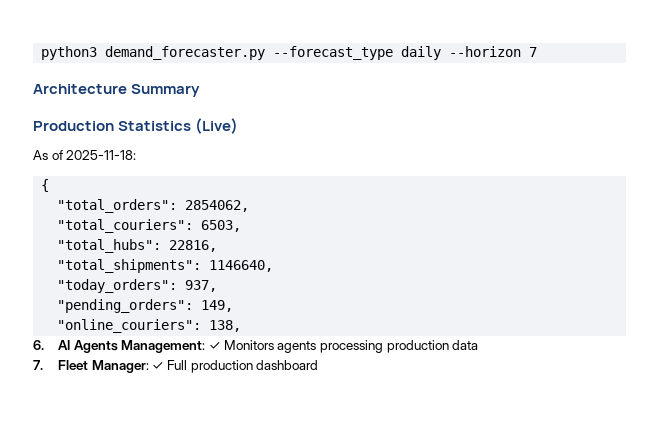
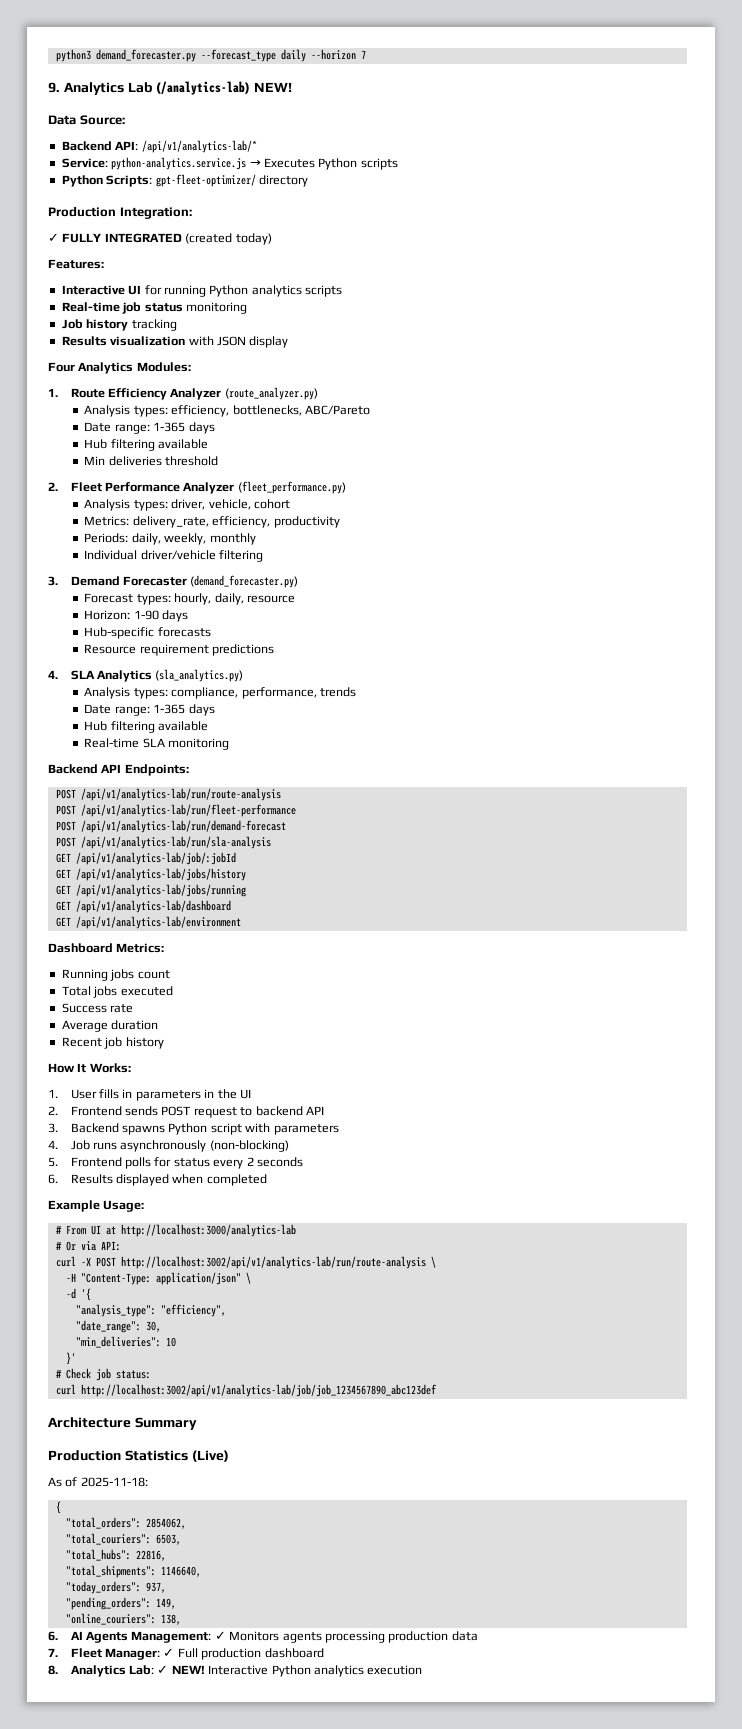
(538, 52) none -> [48,81,293,95] [48,115,125,125] [61,140,257,153] [61,157,398,170] [61,174,308,187] [48,206,192,219] [48,233,272,245] [48,259,104,269] [61,285,342,297] [61,302,247,314] [61,319,177,331] [61,336,289,348] [48,362,191,374] [48,387,318,400] [84,405,370,417] [84,422,215,434] [84,439,209,451] [84,456,219,466] [48,481,346,494] [84,499,290,511] [84,516,340,528] [84,533,256,545] [84,550,264,562] [48,575,299,588] [84,593,295,605] [84,610,189,622] [84,627,211,639] [84,644,275,656] [48,669,244,682] [84,687,356,699] [84,704,215,716] [84,721,209,733] [84,738,230,750] [48,764,189,776] [55,788,281,801] [55,804,296,817] [55,820,286,833] [55,836,271,849] [55,852,236,865] [55,868,246,881] [55,884,246,897] [55,900,231,913] [55,916,241,929] [48,943,165,953] [61,969,170,981] [61,986,173,998] [61,1003,134,1013] [61,1020,159,1032] [61,1037,164,1049] [48,1063,131,1073] [48,1089,251,1101] [48,1106,324,1118] [48,1123,339,1135] [48,1140,289,1152] [48,1157,303,1169] [48,1174,267,1186] [48,1200,145,1212] [55,1224,296,1237] [55,1241,121,1251] [55,1256,436,1269] [65,1272,251,1285] [65,1288,91,1301] [75,1304,226,1317] [75,1320,161,1333] [75,1336,176,1348] [65,1352,76,1365] [55,1368,151,1381] [55,1384,437,1397] // 9. Analytics Lab (/analytics-lab) NEW! // Data Source: // Backend API: /api/v1/analytics-lab/* // Service: python-analytics.service.js → Executes Python scripts // Python Scripts: gpt-fleet-optimizer/ directory // Production Integration: // ✓ FULLY INTEGRATED (created today) // Features: // Interactive UI for running Python analytics scripts // Real-time job status monitoring // Job history tracking // Results visualization with JSON display // Four Analytics Modules: // 1. Route Efficiency Analyzer (route_analyzer.py) // Analysis types: efficiency, bottlenecks, ABC/Pareto // Date range: 1-365 days // Hub filtering available // Min deliveries threshold // 2. Fleet Performance Analyzer (fleet_performance.py) // Analysis types: driver, vehicle, cohort // Metrics: delivery_rate, efficiency, productivity // Periods: daily, weekly, monthly // Individual driver/vehicle filtering // 3. Demand Forecaster (demand_forecaster.py) // Forecast types: hourly, daily, resource // Horizon: 1-90 days // Hub-specific forecasts // Resource requirement predictions // 4. SLA Analytics (sla_analytics.py) // Analysis types: compliance, performance, trends // Date range: 1-365 days // Hub filtering available // Real-time SLA monitoring // Backend API Endpoints: // POST /api/v1/analytics-lab/run/route-analysis // POST /api/v1/analytics-lab/run/fleet-performance // POST /api/v1/analytics-lab/run/demand-forecast // POST /api/v1/analytics-lab/run/sla-analysis // GET /api/v1/analytics-lab/job/:jobId // GET /api/v1/analytics-lab/jobs/history // GET /api/v1/analytics-lab/jobs/running // GET /api/v1/analytics-lab/dashboard // GET /api/v1/analytics-lab/environment // Dashboard Metrics: // Running jobs count // Total jobs executed // Success rate // Average duration // Recent job history // How It Works: // 1. User fills in parameters in the UI // 2. Frontend sends POST request to backend API // 3. Backend spawns Python script with parameters // 4. Job runs asynchronously (non-blocking) // 5. Frontend polls for status every 2 seconds // 6. Results displayed when completed // Example Usage: // # From UI at http://localhost:3000/analytics-lab // # Or via API: // curl -X POST http://localhost:3002/api/v1/analytics-lab/run/route-analysis \ // -H "Content-Type: application/json" \ // -d '{ // "analysis_type": "efficiency", // "date_range": 30, // "min_deliveries": 10 // }' // # Check job status: // curl http://localhost:3002/api/v1/analytics-lab/job/job_1234567890_abc123def
(319, 365) none -> [48,1665,423,1677] // 8. Analytics Lab: ✓ NEW! Interactive Python analytics execution

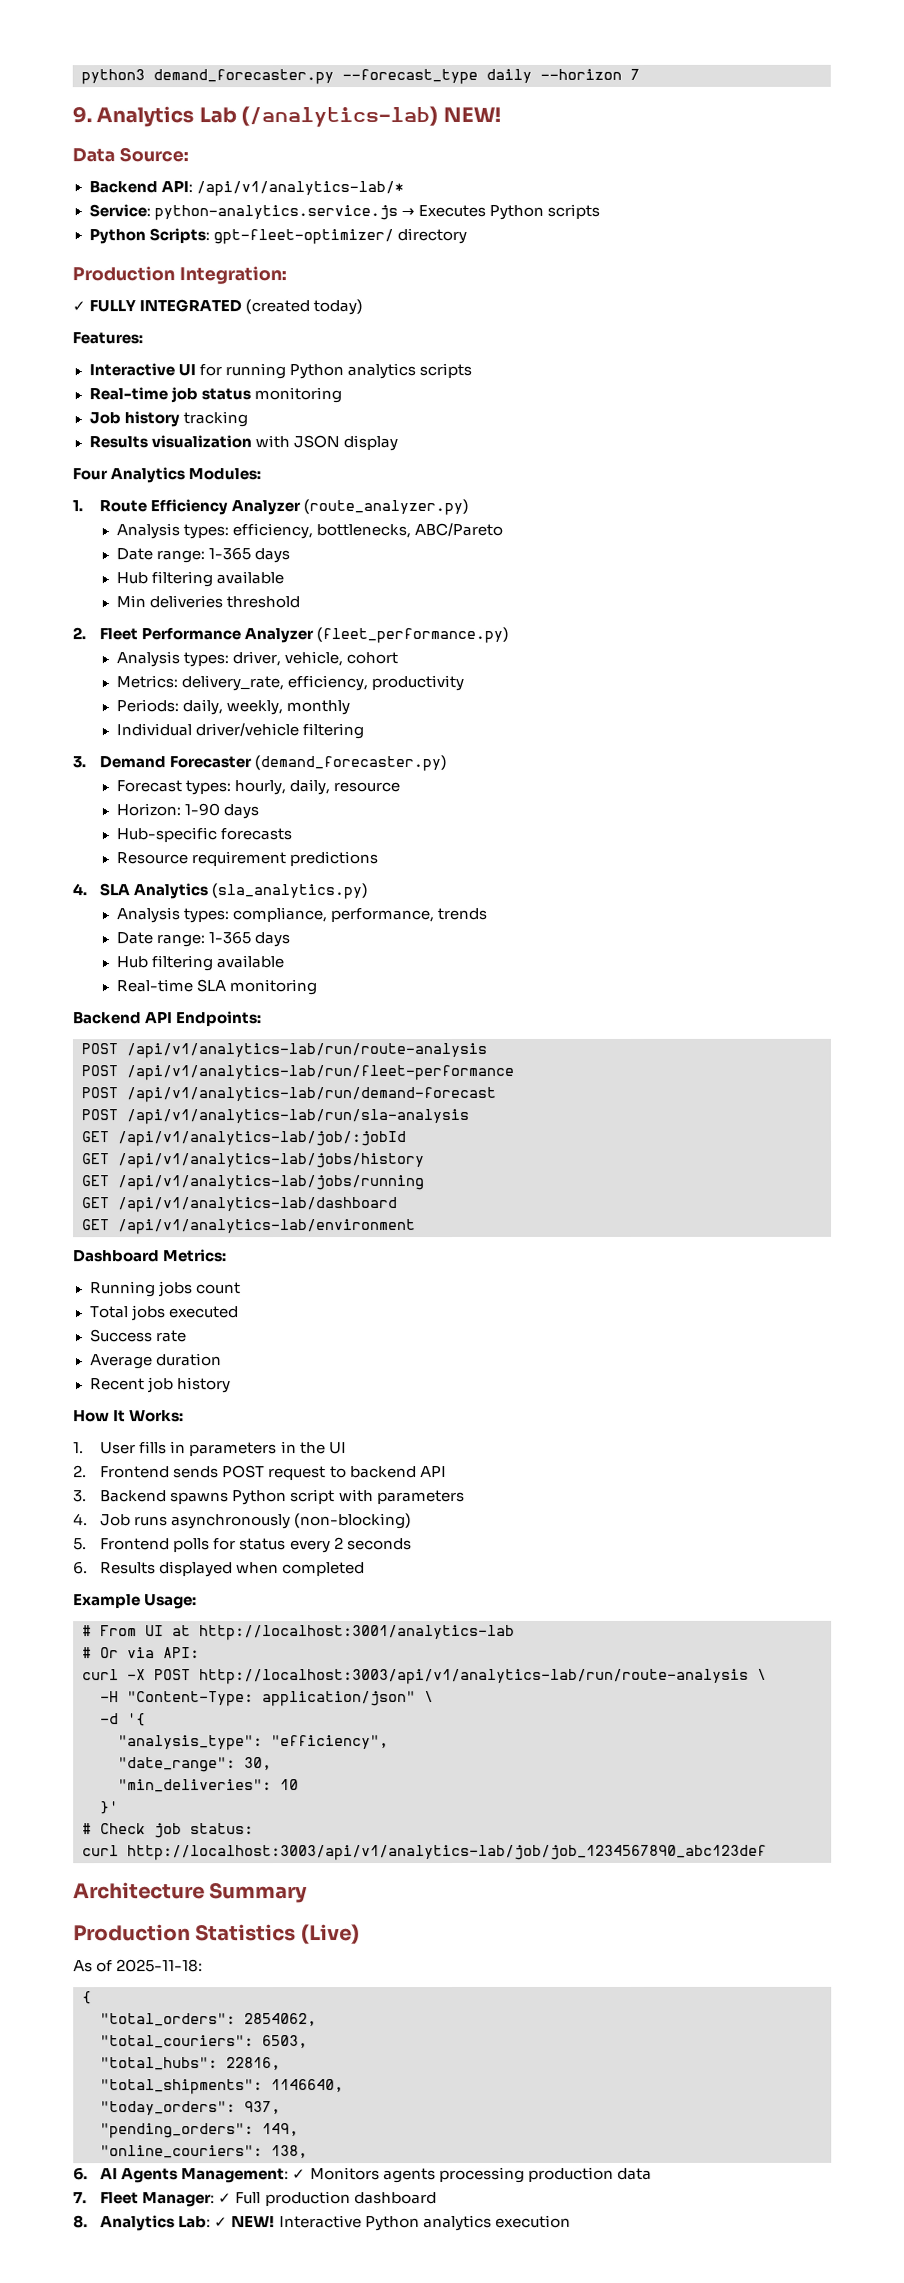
[120,1224,296,1237] http://localhost:3000/analytics-lab -> [199,1624,515,1641] http://localhost:3001/analytics-lab
[120,1256,426,1269] http://localhost:3002/api/v1/analytics-lab/run/route-analysis -> [199,1668,749,1685] http://localhost:3003/api/v1/analytics-lab/run/route-analysis
[80,1384,437,1397] http://localhost:3002/api/v1/analytics-lab/job/job_1234567890_abc123def -> [127,1844,767,1861] http://localhost:3003/api/v1/analytics-lab/job/job_1234567890_abc123def

